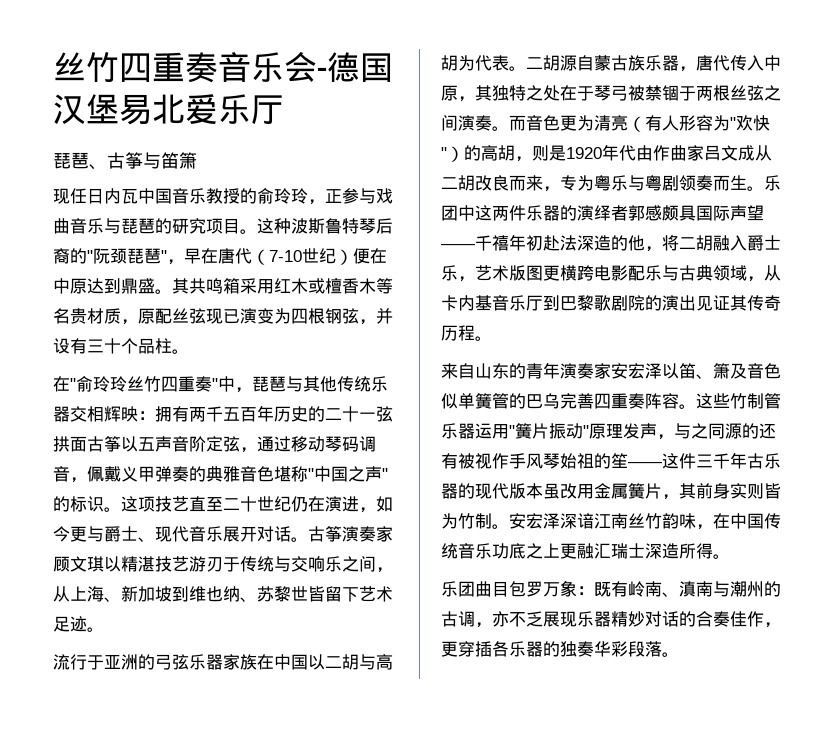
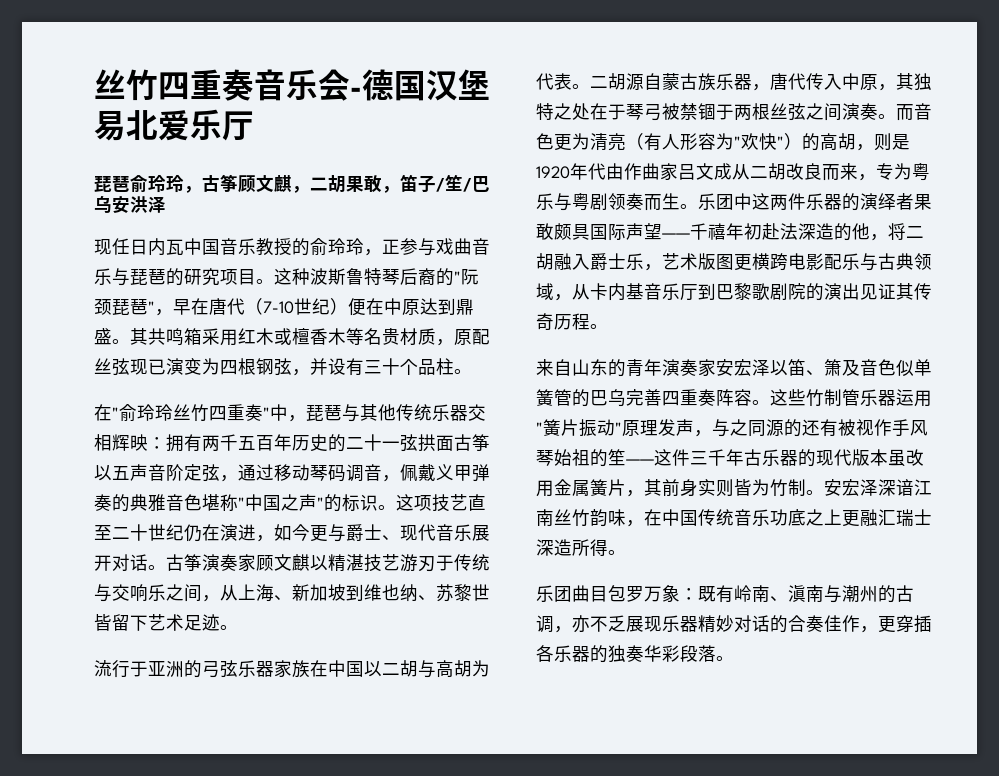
[89,152,197,170] 、古筝与笛箫 -> [130,174,490,193] [94,196,166,213] 俞玲玲，古筝顾文麒，二胡果敢，笛子/笙/巴乌安洪泽
[87,556,104,572] 琪 -> [292,554,310,571] 麒
[628,205,662,221] 郭感 -> [914,194,932,210] [536,223,554,240] 果敢

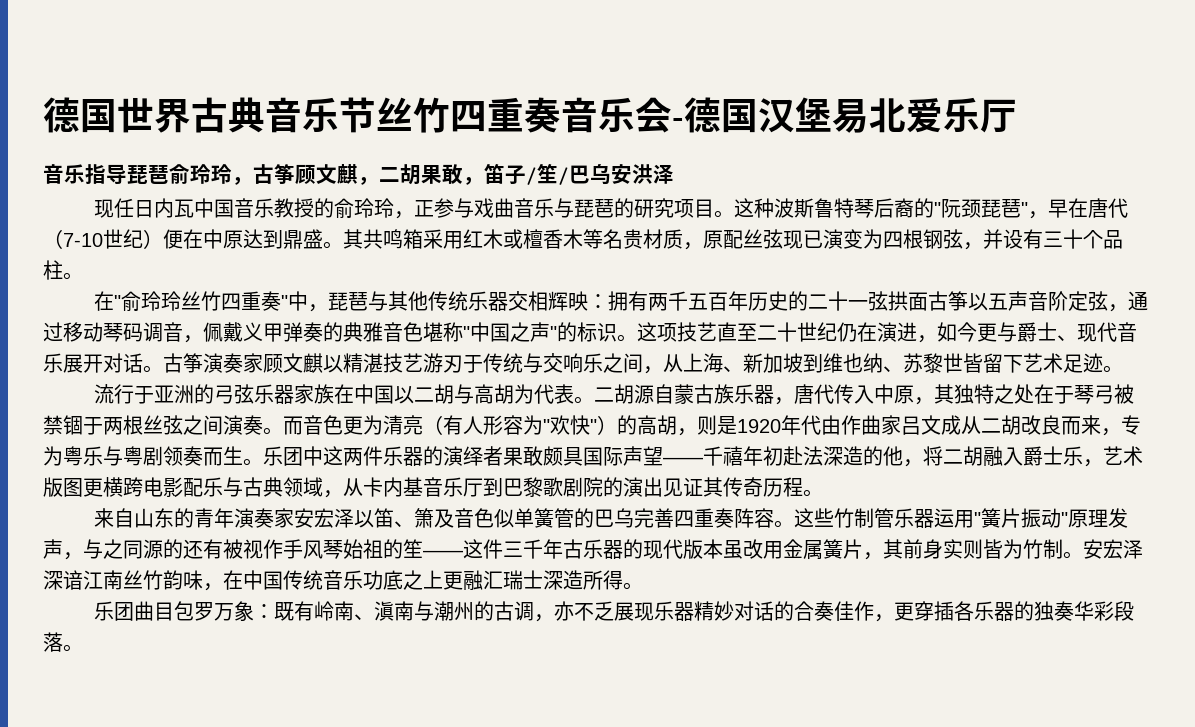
(94, 84) none -> [43,97,376,133] 德国世界古典音乐节
(254, 126) none -> [43,164,127,184] 音乐指导

